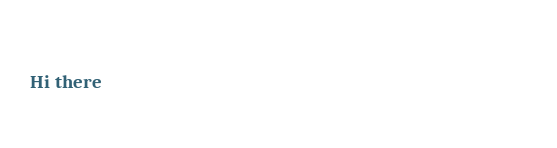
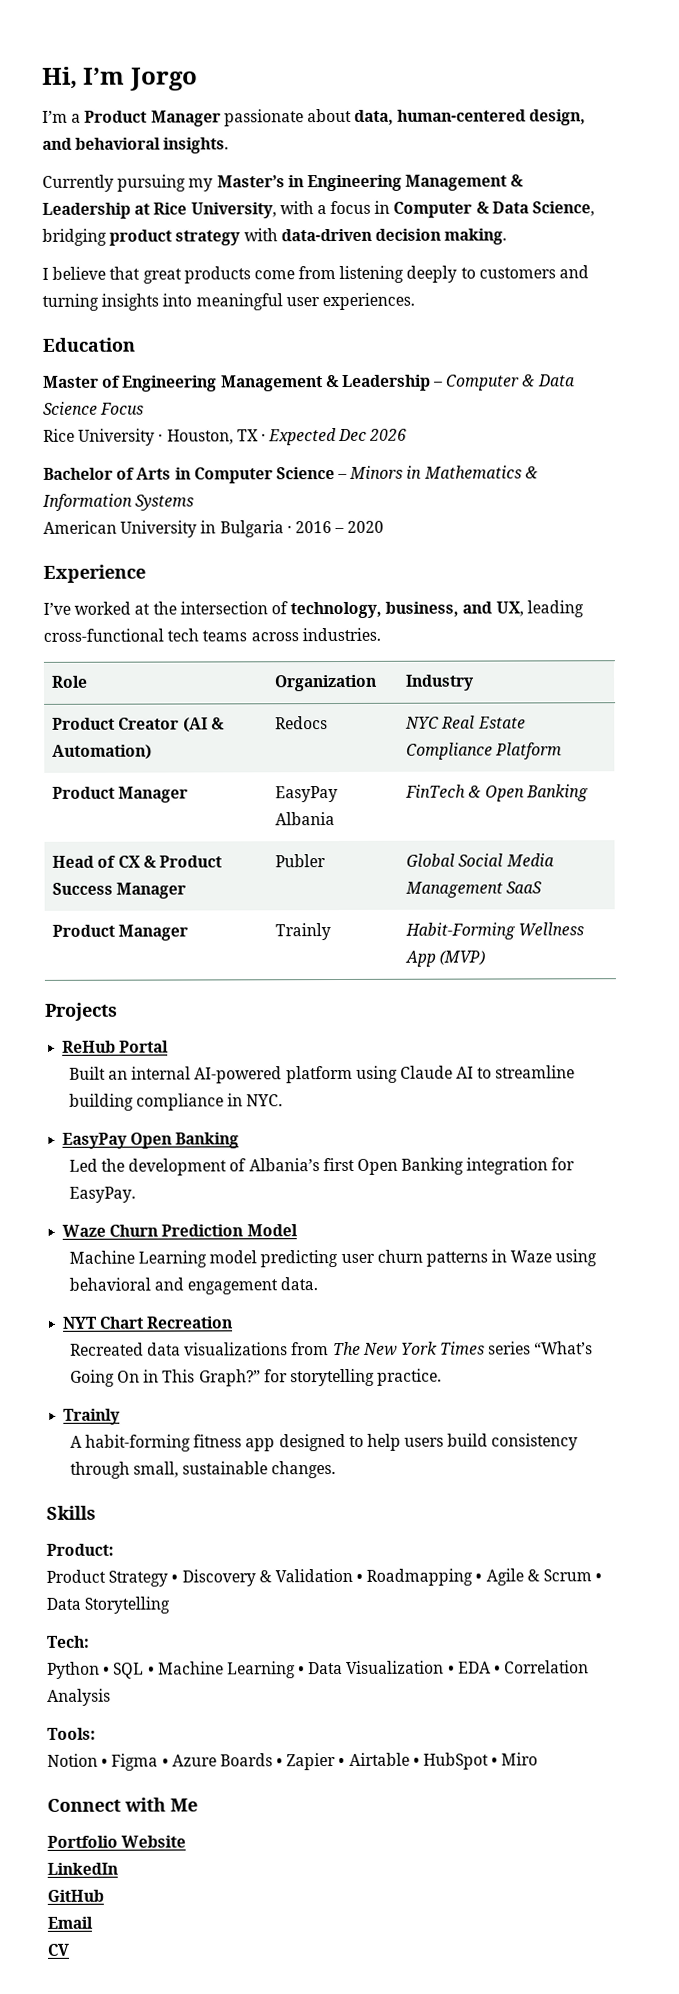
[30,75,102,88] Hi there -> [42,66,198,91] [42,108,587,127] [42,137,230,154] [42,174,525,192] [42,200,596,219] [42,228,508,246] [42,265,590,284] [42,292,415,311] [42,337,135,352] [43,374,575,392] [43,401,145,415] [43,428,408,446] [43,465,538,484] [42,493,195,511] [43,520,385,538] [43,564,146,583] [43,600,584,619] [43,627,381,642] [51,675,89,688] [274,674,378,692] [405,674,475,691] [52,717,225,733] [52,744,153,760] [275,716,329,730] [405,715,526,729] [406,742,563,760] [52,786,189,803] [275,786,339,803] [275,812,336,826] [405,784,589,802] [52,855,222,868] [52,882,187,899] [275,854,327,868] [406,853,554,867] [405,881,543,898] [52,924,189,941] [275,923,332,941] [405,922,585,940] [405,950,486,967] [45,1002,118,1021] [62,1040,170,1053] [68,1065,576,1084] [68,1093,284,1111] [62,1132,240,1149] [68,1157,576,1176] [68,1186,136,1203] [62,1224,298,1237] [68,1249,598,1268] [68,1277,319,1295] [63,1316,234,1329] [69,1341,594,1356] [69,1368,443,1387] [63,1408,121,1425] [69,1433,579,1452] [69,1461,337,1479] [46,1505,96,1520] [46,1543,114,1556] [46,1568,603,1587] [46,1596,171,1614] [47,1635,90,1648] [47,1660,590,1679] [47,1688,111,1706] [47,1727,96,1740] [47,1752,539,1771] [47,1797,198,1812] [47,1835,187,1848] [47,1862,118,1875] [47,1889,104,1902] [47,1916,93,1929] [47,1943,70,1956] Hi, I’m Jorgo // I’m a Product Manager passionate about data, human-centered design, and behavioral insights. // Currently pursuing my Master’s in Engineering Management & Leadership at Rice University, with a focus in Computer & Data Science, bridging product strategy with data-driven decision making. // I believe that great products come from listening deeply to customers and turning insights into meaningful user experiences. // Education // Master of Engineering Management & Leadership – Computer & Data Science Focus // Rice University · Houston, TX · Expected Dec 2026 // Bachelor of Arts in Computer Science – Minors in Mathematics & Information Systems // American University in Bulgaria · 2016 – 2020 // Experience // I’ve worked at the intersection of technology, business, and UX, leading cross-functional tech teams across industries. // Role | Organization | Industry // Product Creator (AI & Automation) | Redocs | NYC Real Estate Compliance Platform // Product Manager | EasyPay Albania | FinTech & Open Banking // Head of CX & Product Success Manager | Publer | Global Social Media Management SaaS // Product Manager | Trainly | Habit-Forming Wellness App (MVP) // Projects // ReHub Portal // Built an internal AI-powered platform using Claude AI to streamline building compliance in NYC. // EasyPay Open Banking // Led the development of Albania’s first Open Banking integration for EasyPay. // Waze Churn Prediction Model // Machine Learning model predicting user churn patterns in Waze using behavioral and engagement data. // NYT Chart Recreation // Recreated data visualizations from The New York Times series “What’s Going On in This Graph?” for storytelling practice. // Trainly // A habit-forming fitness app designed to help users build consistency through small, sustainable changes. // Skills // Product: // Product Strategy • Discovery & Validation • Roadmapping • Agile & Scrum • Data Storytelling // Tech: // Python • SQL • Machine Learning • Data Visualization • EDA • Correlation Analysis // Tools: // Notion • Figma • Azure Boards • Zapier • Airtable • HubSpot • Miro // Connect with Me // Portfolio Website // LinkedIn // GitHub // Email // CV

